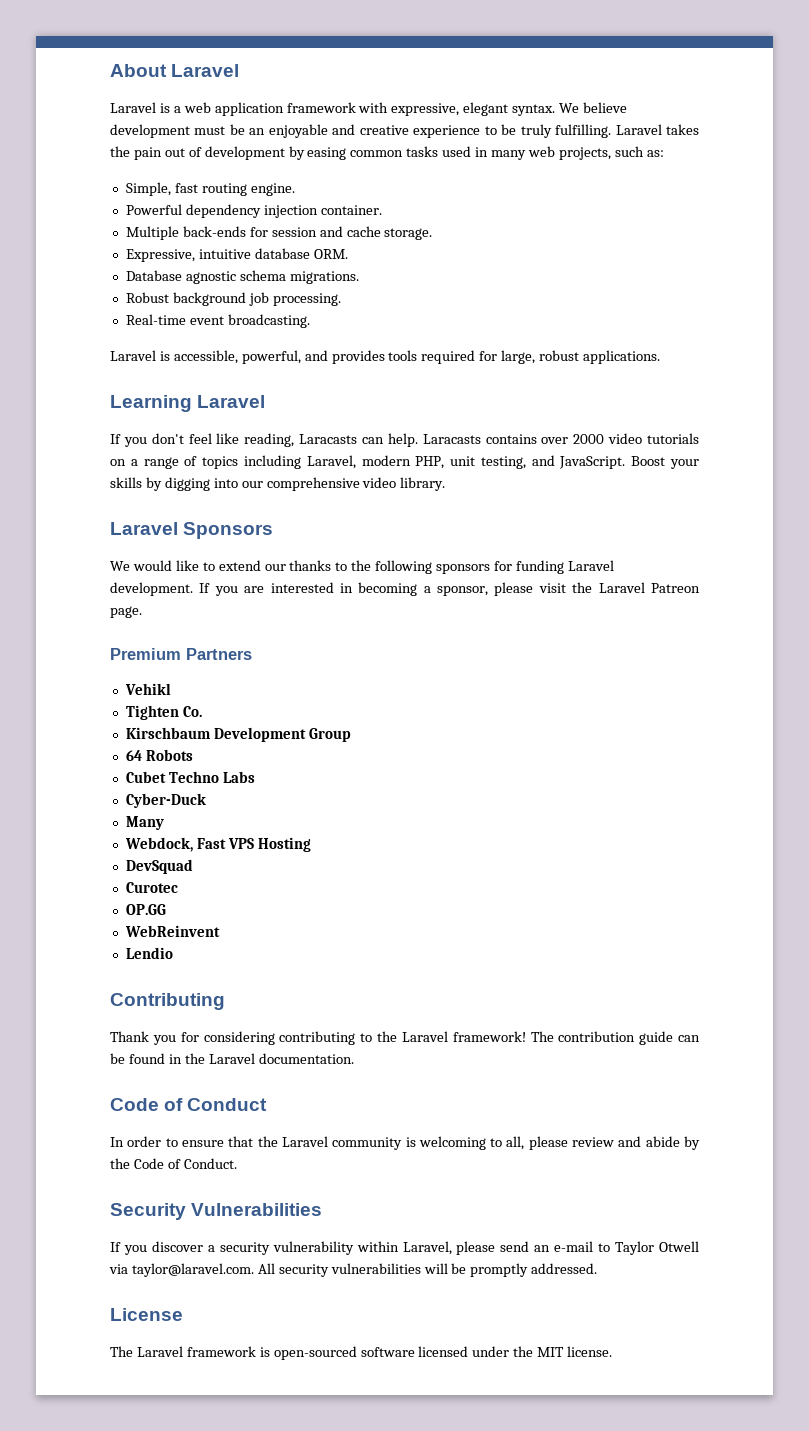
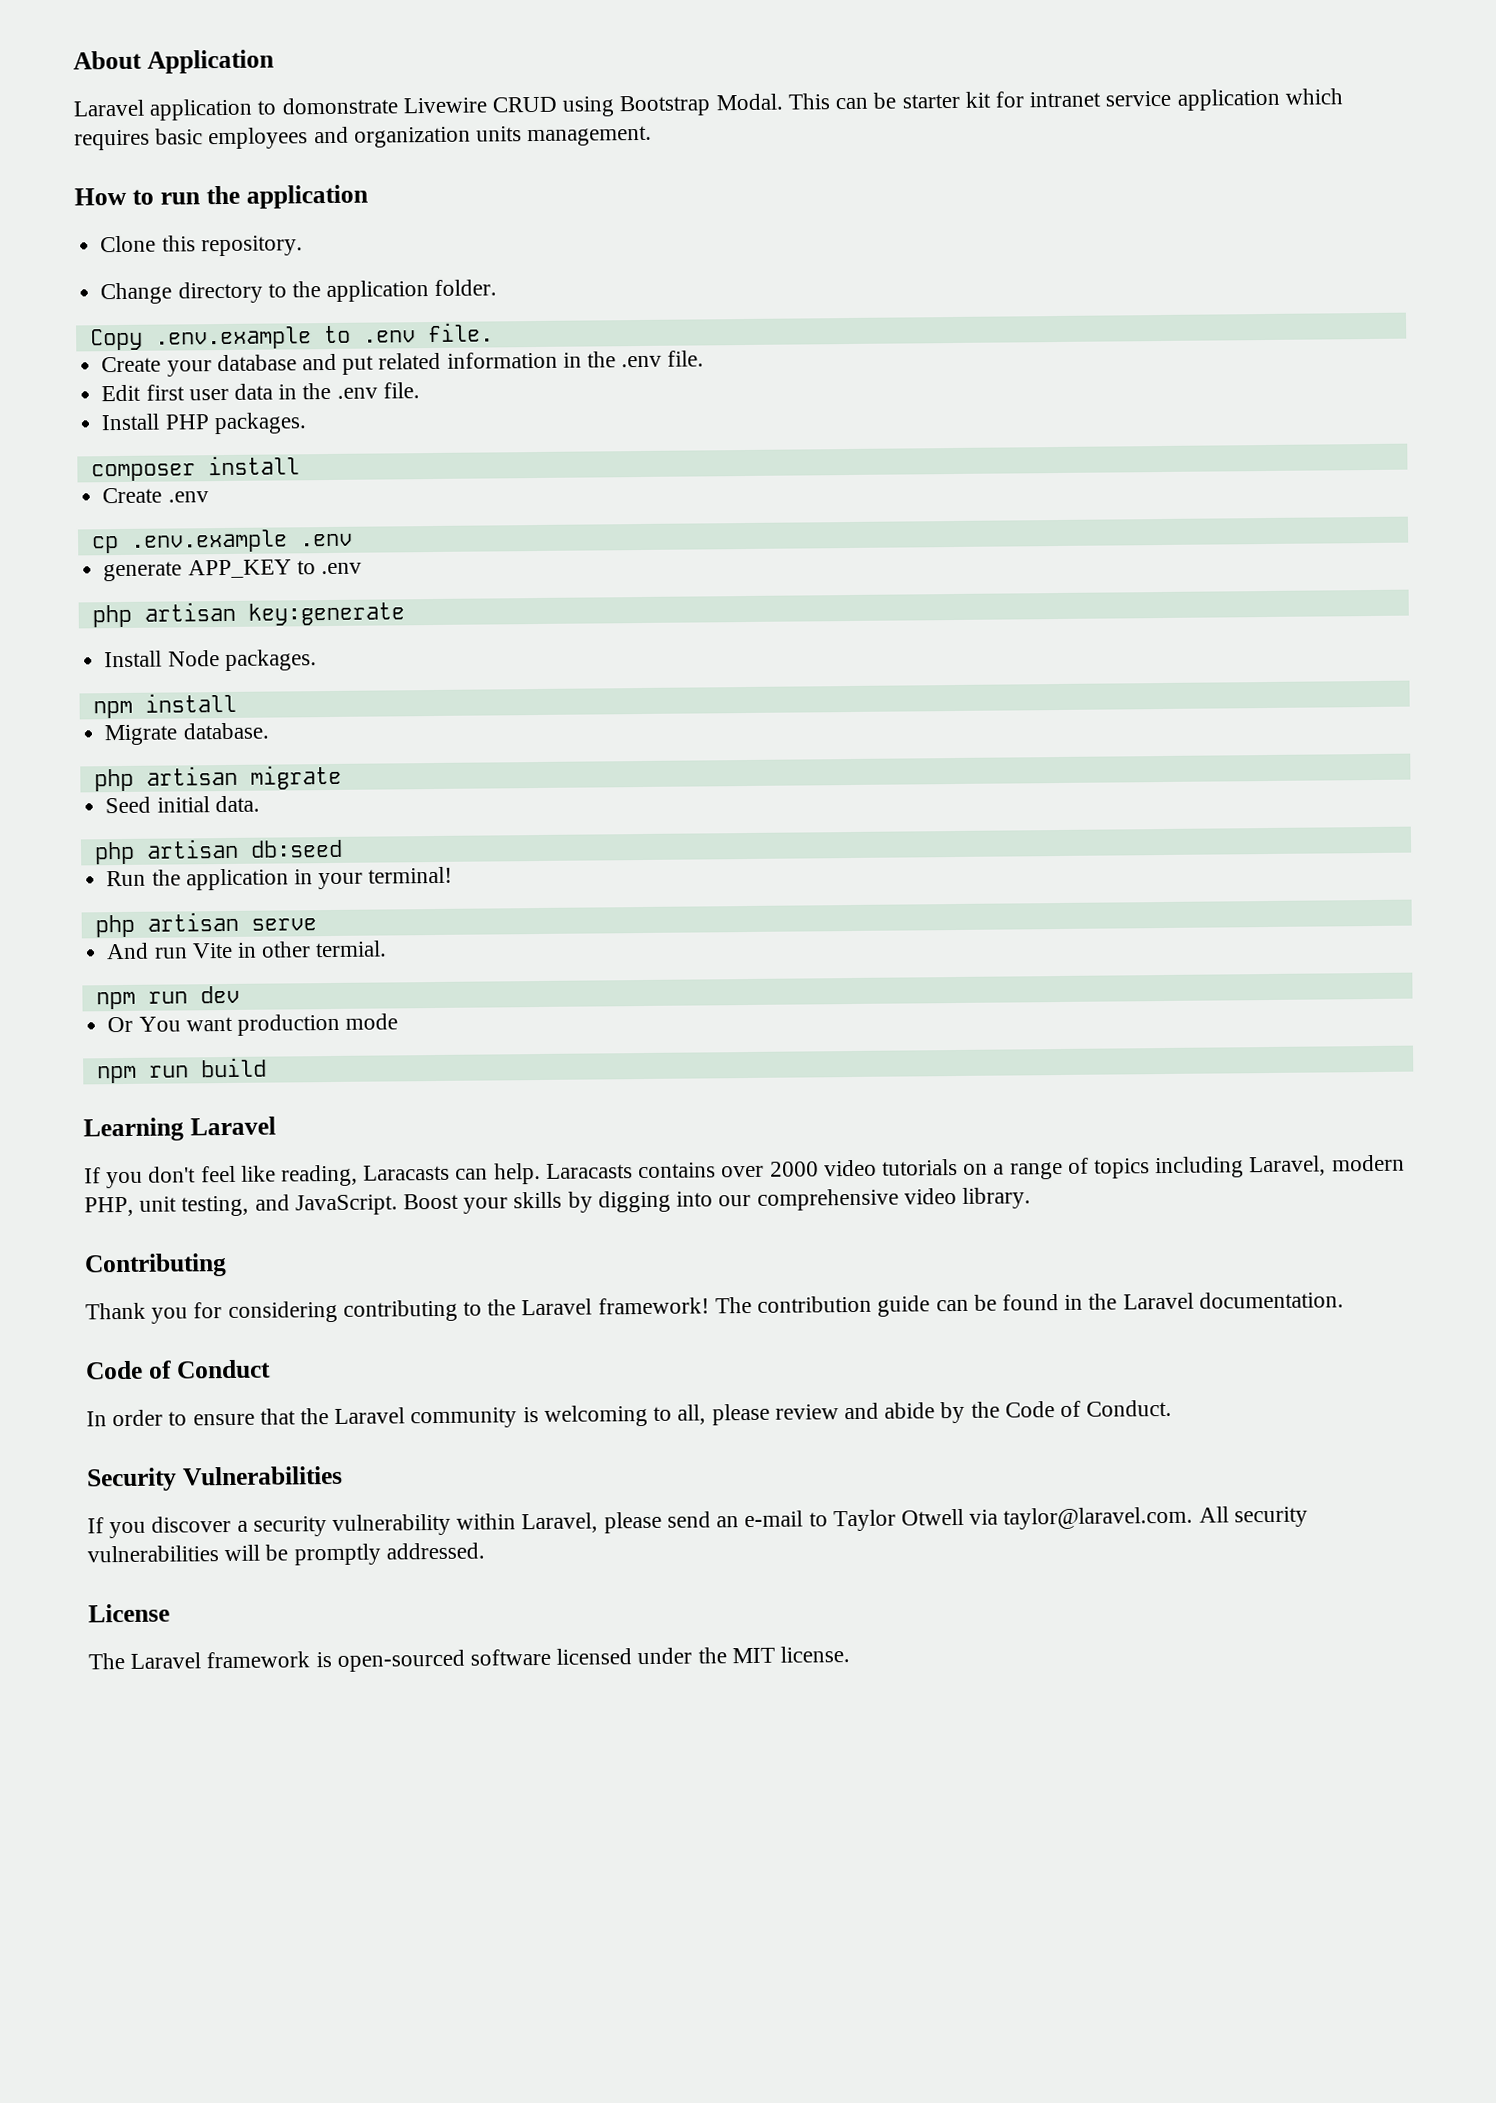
[171,64,240,77] [110,102,628,116] [110,124,699,138] [110,146,664,160] [125,182,295,196] [125,204,382,218] [125,226,433,240] [125,248,348,262] [125,270,359,284] [125,292,341,306] [125,314,310,328] [110,350,661,364] Laravel // Laravel is a web application framework with expressive, elegant syntax. We believe development must be an enjoyable and creative experience to be truly fulfilling. Laravel takes the pain out of development by easing common tasks used in many web projects, such as: // Simple, fast routing engine. // Powerful dependency injection container. // Multiple back-ends for session and cache storage. // Expressive, intuitive database ORM. // Database agnostic schema migrations. // Robust background job processing. // Real-time event broadcasting. // Laravel is accessible, powerful, and provides tools required for large, robust applications. -> [146,49,274,74] [73,88,1343,121] [74,125,653,151] [74,184,368,209] [100,235,303,257] [100,279,498,305] [89,322,494,351] [101,350,705,377] [101,382,420,402] [101,412,307,435] [90,455,300,482] [102,487,209,504] [91,529,353,554] [103,559,362,582] [91,601,405,628] [104,649,317,672] [92,692,237,719] [104,722,269,746] [93,764,342,792] [105,795,260,814] [93,838,343,865] [106,866,454,891] [94,911,317,938] [106,940,388,960] [95,985,240,1010] [107,1013,399,1036] [96,1057,267,1084] Application // Laravel application to domonstrate Livewire CRUD using Bootstrap Modal. This can be starter kit for intranet service application which requires basic employees and organization units management. // How to run the application // Clone this repository. // Change directory to the application folder. // Copy .env.example to .env file. // Create your database and put related information in the .env file. // Edit first user data in the .env file. // Install PHP packages. // composer install // Create .env // cp .env.example .env // generate APP_KEY to .env // php artisan key:generate // Install Node packages. // npm install // Migrate database. // php artisan migrate // Seed initial data. // php artisan db:seed // Run the application in your terminal! // php artisan serve // And run Vite in other termial. // npm run dev // Or You want production mode // npm run build
[110,522,274,539] [110,560,614,574] [110,582,700,596] [110,606,142,618] [110,648,252,660] [124,683,171,695] [125,705,202,720] [125,727,351,742] [125,749,193,761] [125,771,255,783] [125,793,206,808] [125,816,164,830] [124,837,311,852] [125,859,193,874] [125,882,178,893] [125,904,166,915] [124,925,220,937] [125,947,173,959] // Laravel Sponsors // We would like to extend our thanks to the following sponsors for funding Laravel development. If you are interested in becoming a sponsor, please visit the Laravel Patreon page. // Premium Partners // Vehikl // Tighten Co. // Kirschbaum Development Group // 64 Robots // Cubet Techno Labs // Cyber-Duck // Many // Webdock, Fast VPS Hosting // DevSquad // Curotec // OP.GG // WebReinvent // Lendio -> (1031, 1198) none

